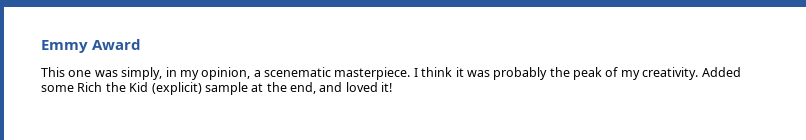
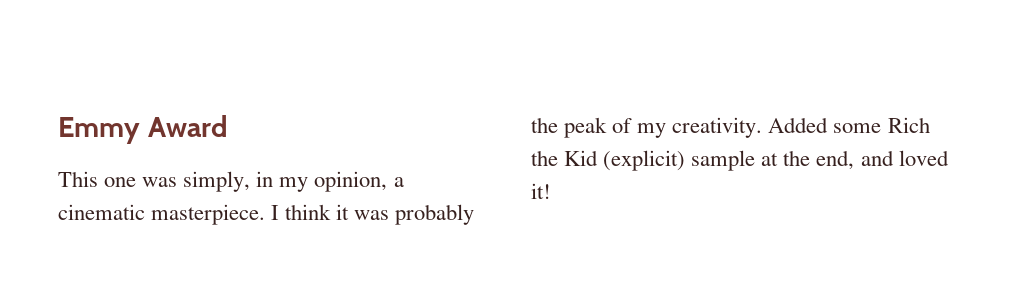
[264,67,331,77] scenematic -> [58,204,145,220] cinematic

